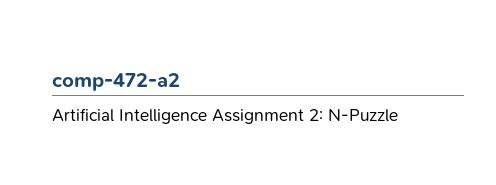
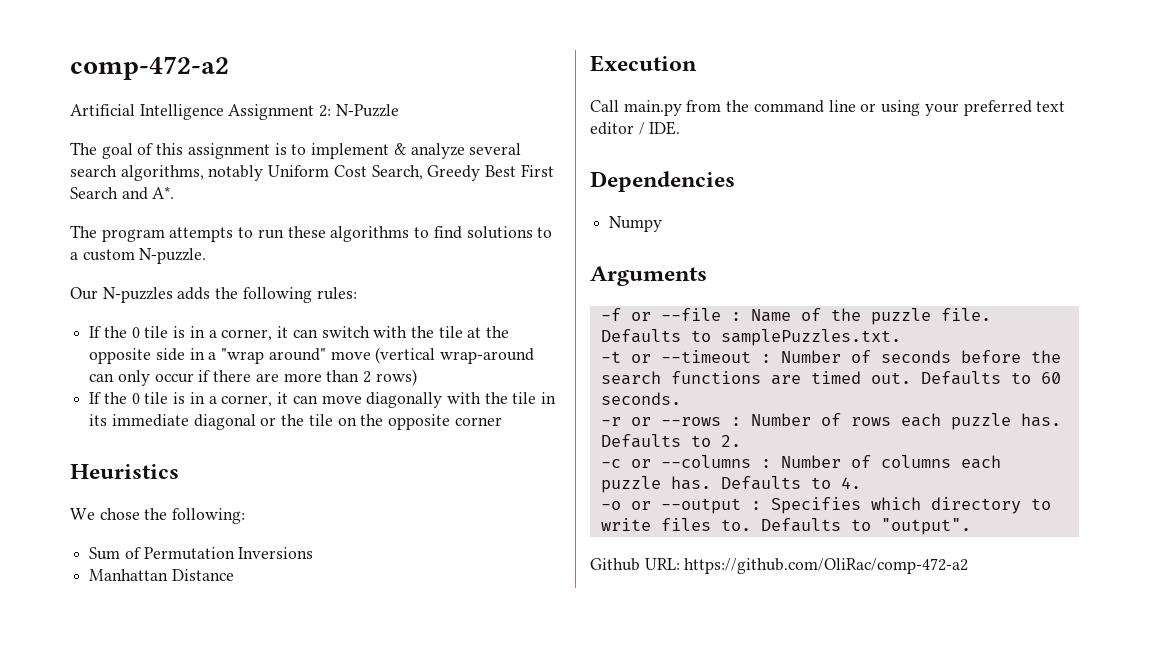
(398, 115) none -> [70,142,522,159] [70,164,554,181] [70,186,175,200] [70,225,553,242] [70,248,207,264] [70,287,357,303] [89,326,510,341] [89,347,535,364] [89,369,417,386] [89,392,557,408] [89,414,502,430] [70,464,179,479] [70,508,246,524] [89,547,314,560] [89,569,234,581] [590,55,697,72] [590,100,1066,116] [590,121,681,135] [590,171,735,192] [609,216,663,232] [590,266,707,286] [600,308,991,325] [600,329,901,346] [600,350,1061,363] [600,371,1061,385] [600,392,681,405] [600,413,1061,430] [600,434,741,448] [600,455,1001,469] [600,476,861,493] [600,497,1051,514] [600,518,971,535] [590,558,969,574] // The goal of this assignment is to implement & analyze several search algorithms, notably Uniform Cost Search, Greedy Best First Search and A*. // The program attempts to run these algorithms to find solutions to a custom N-puzzle. // Our N-puzzles adds the following rules: // If the 0 tile is in a corner, it can switch with the tile at the opposite side in a "wrap around" move (vertical wrap-around can only occur if there are more than 2 rows) // If the 0 tile is in a corner, it can move diagonally with the tile in its immediate diagonal or the tile on the opposite corner // Heuristics // We chose the following: // Sum of Permutation Inversions // Manhattan Distance // Execution // Call main.py from the command line or using your preferred text editor / IDE. // Dependencies // Numpy // Arguments // -f or --file : Name of the puzzle file. Defaults to samplePuzzles.txt. // -t or --timeout : Number of seconds before the search functions are timed out. Defaults to 60 seconds. // -r or --rows : Number of rows each puzzle has. Defaults to 2. // -c or --columns : Number of columns each puzzle has. Defaults to 4. // -o or --output : Specifies which directory to write files to. Defaults to "output". // Github URL: https://github.com/OliRac/comp-472-a2

